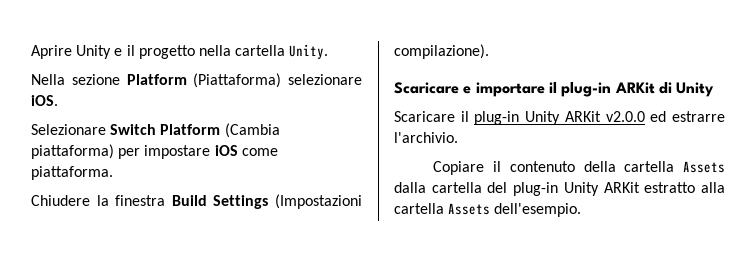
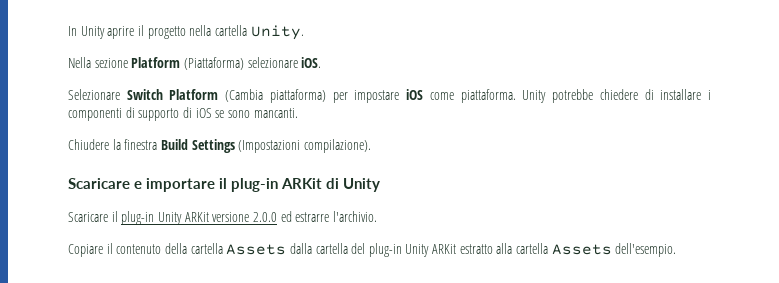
[31,45,123,59] Aprire Unity e -> [68,26,135,39] In Unity aprire
(113, 173) none -> [522,89,712,103] [68,107,298,121] Unity potrebbe chiedere di installare i componenti di supporto di iOS se sono mancanti.
[605,111,645,122] v2.0.0 -> [212,212,277,222] versione 2.0.0

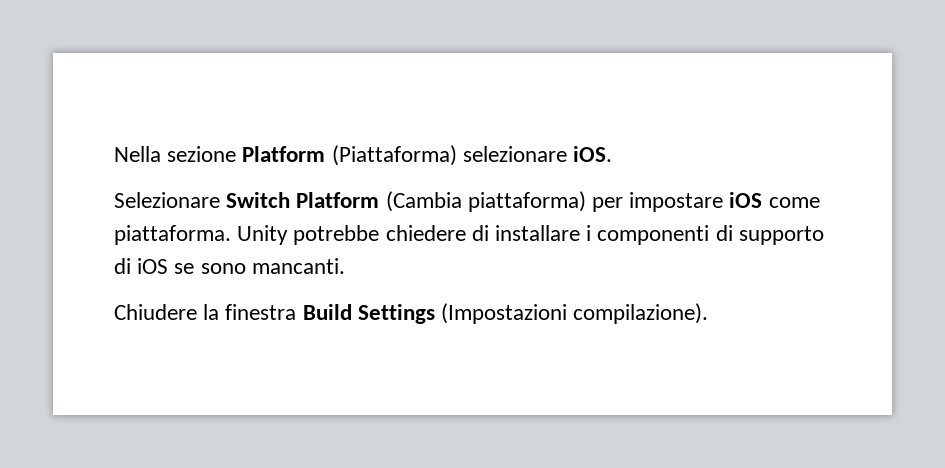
[68,25,304,40] In Unity aprire il progetto nella cartella Unity. // -> (114, 154) none
[68,178,381,192] [68,211,377,225] [68,243,677,257] // Scaricare e importare il plug-in ARKit di Unity // Scaricare il plug-in Unity ARKit versione 2.0.0 ed estrarre l'archivio. // Copiare il contenuto della cartella Assets dalla cartella del plug-in Unity ARKit estratto alla cartella Assets dell'esempio. -> (709, 313) none

